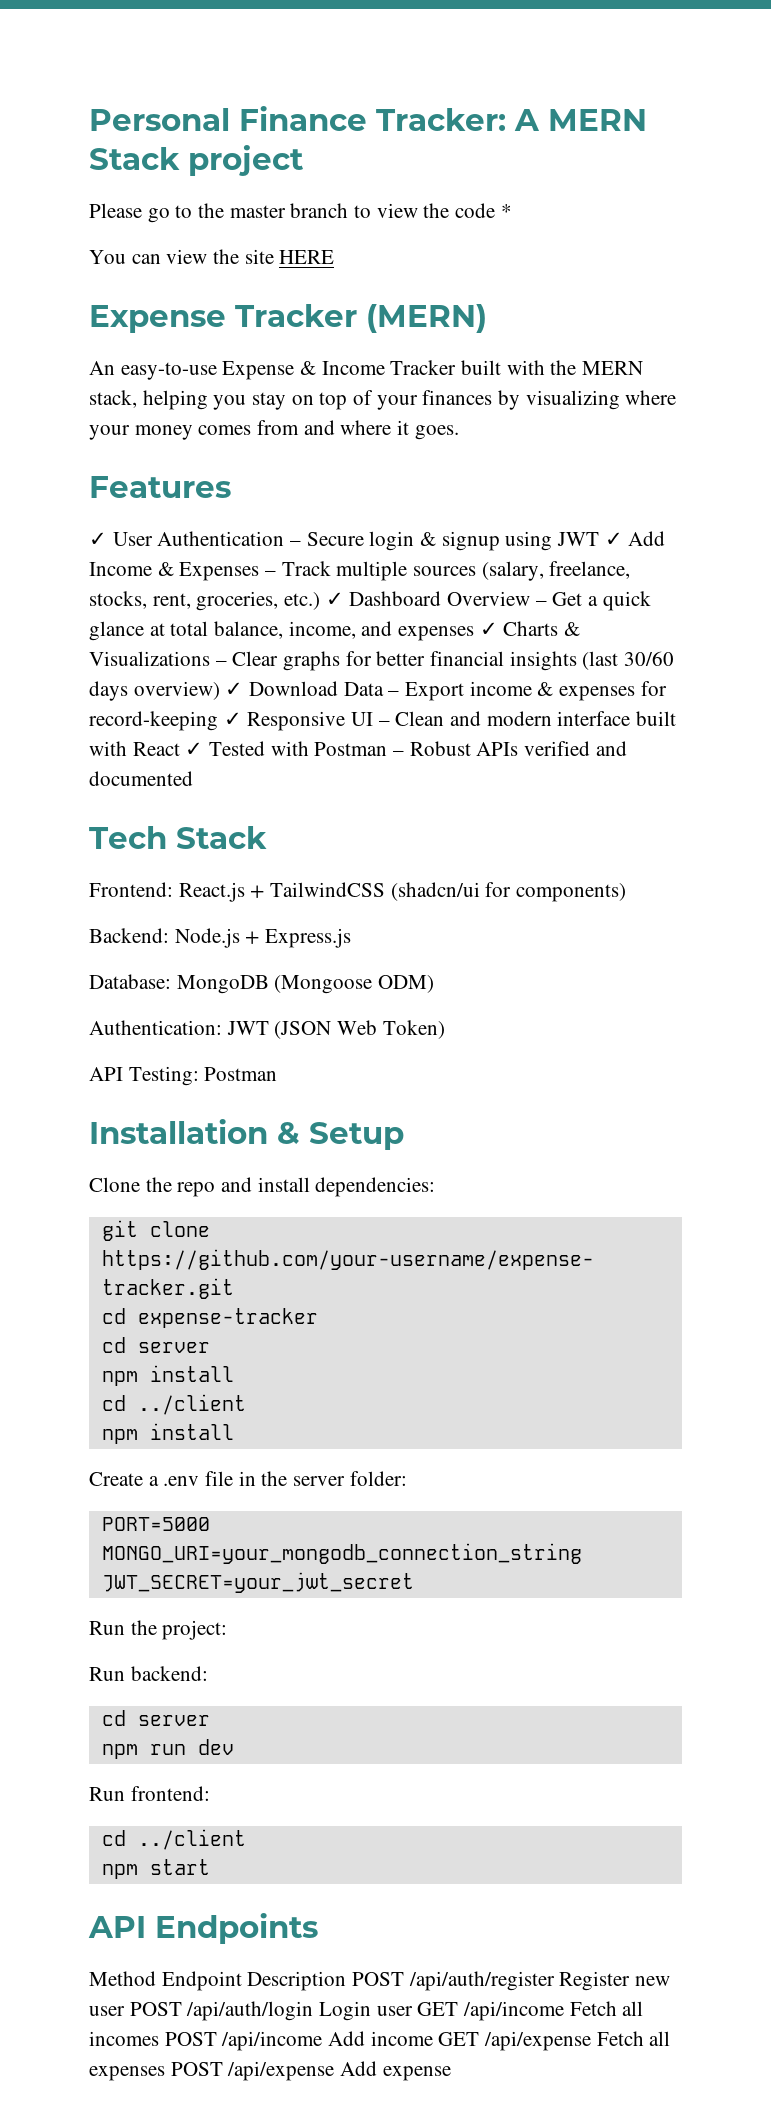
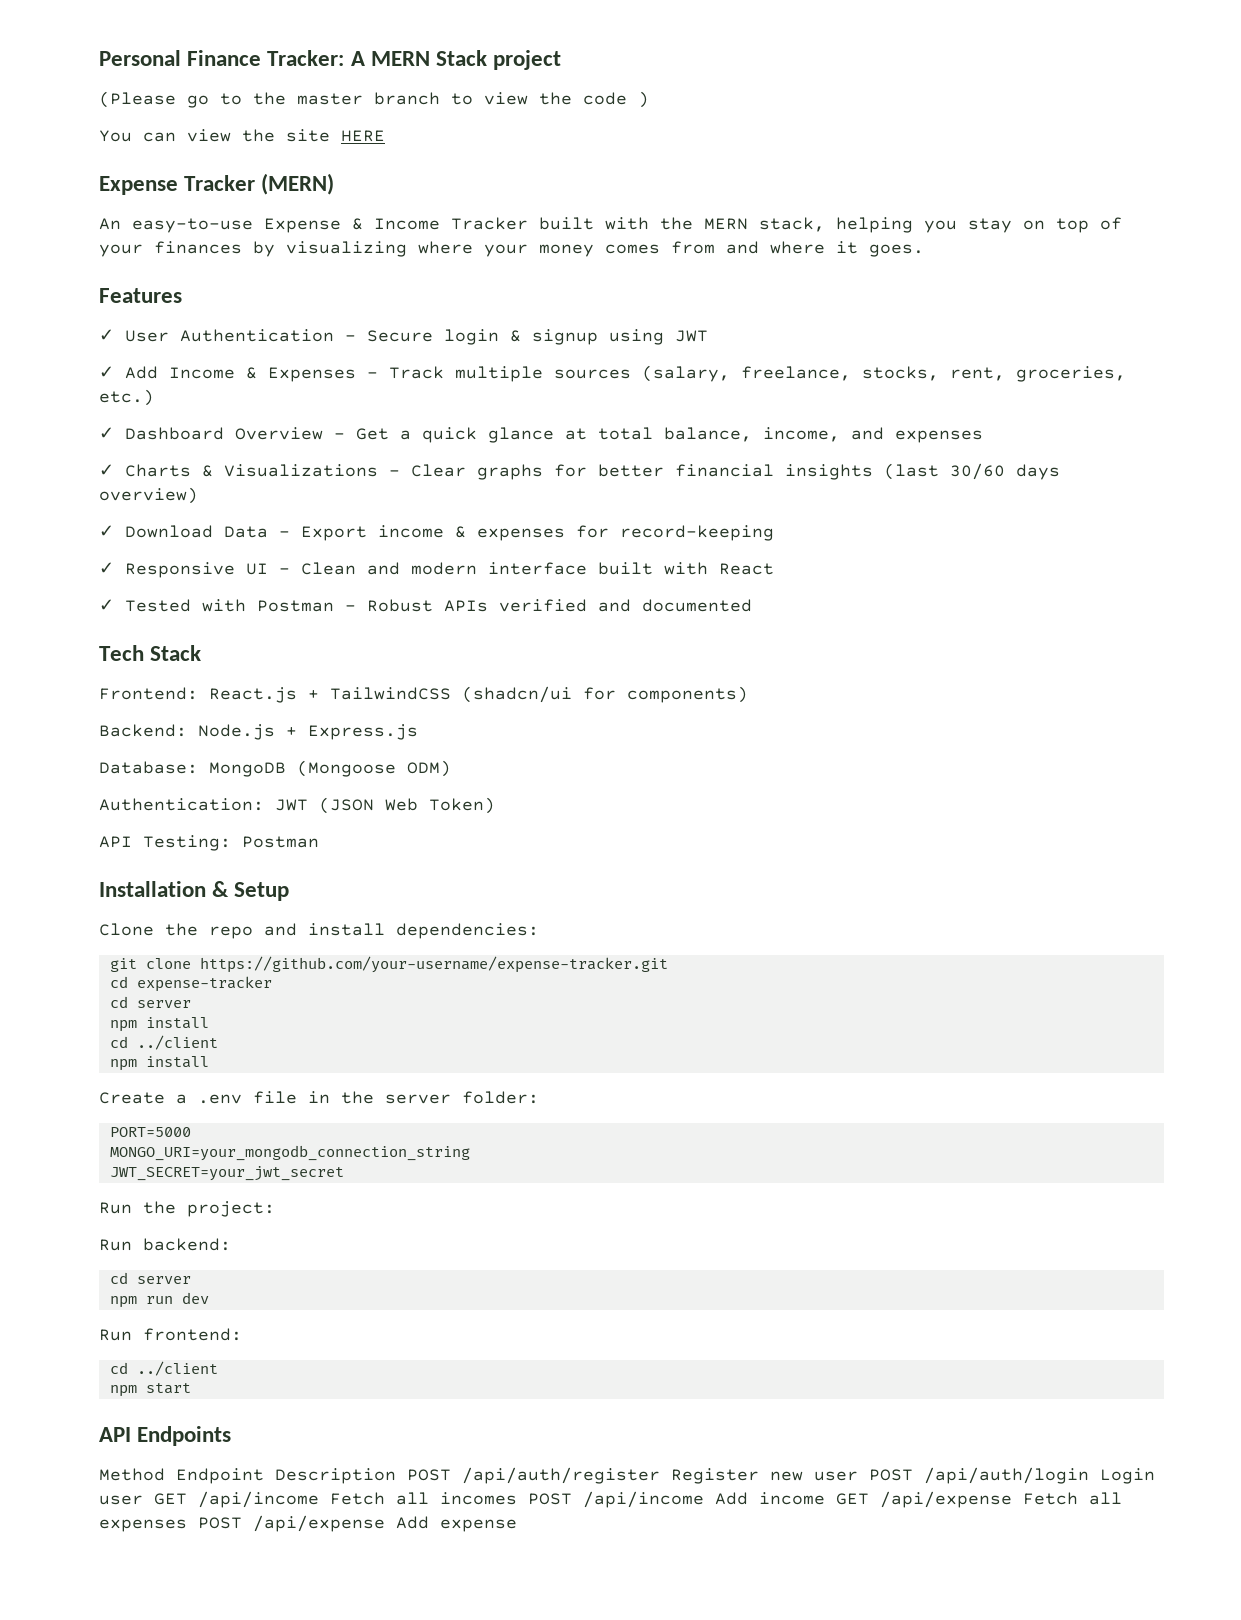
[89,203,142,218] Please -> [99,91,176,108] (Please
[500,204,512,218] * -> [638,91,649,108] )
(600, 539) none -> (708, 336) //
(321, 601) none -> (154, 397) //
(475, 633) none -> (983, 436) //
(220, 690) none -> (198, 495) //
(218, 721) none -> (774, 533) //
(180, 749) none -> (774, 569) //

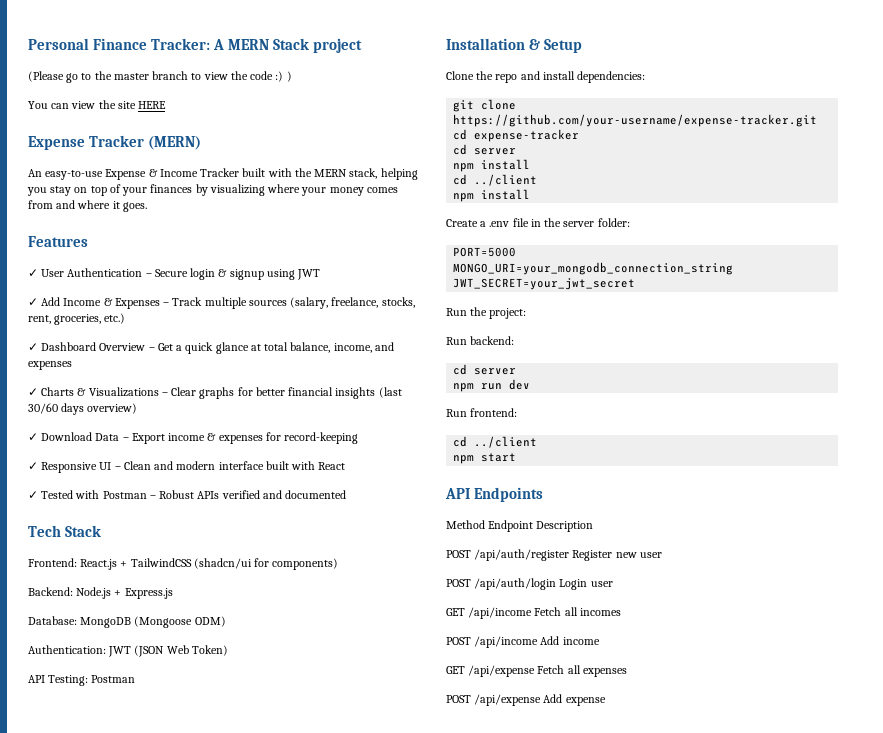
(627, 98) none -> [275,71,284,82] :)
(396, 1476) none -> (594, 526) //
(858, 1476) none -> (662, 555) //
(143, 1500) none -> (613, 584) //
(517, 1498) none -> (621, 612) //
(825, 1498) none -> (600, 641) //
(187, 1525) none -> (627, 672) //

